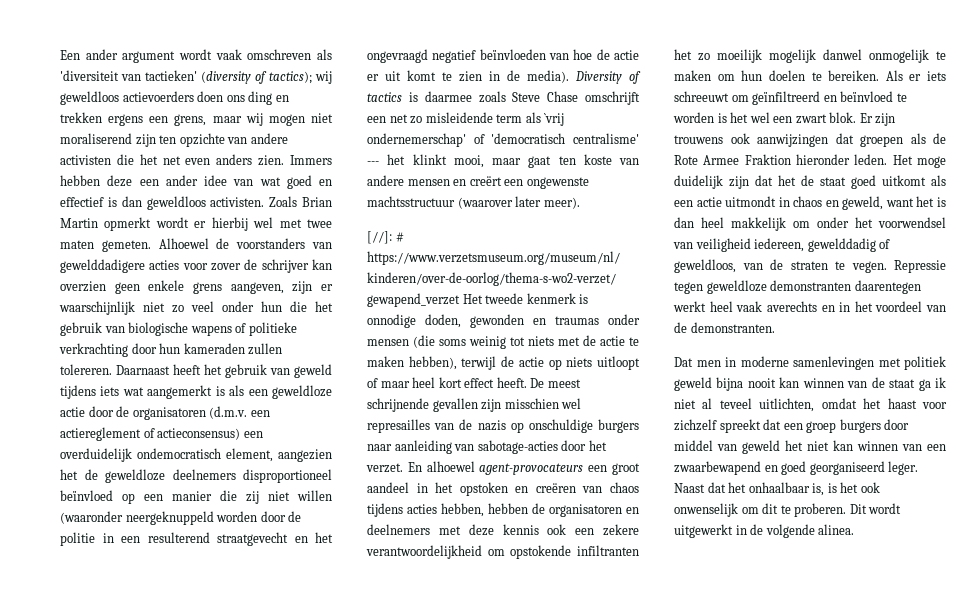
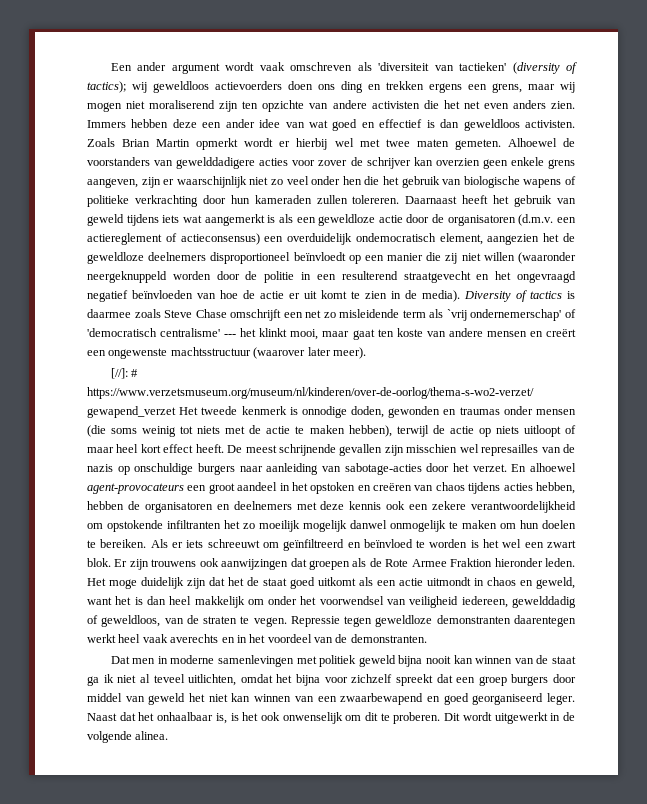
[261,301,282,312] hun -> [342,176,362,185] hen
[60,490,113,501] beïnvloed -> [293,252,346,261] beïnvloedt
[887,398,917,409] haast -> [296,674,320,686] bijna

